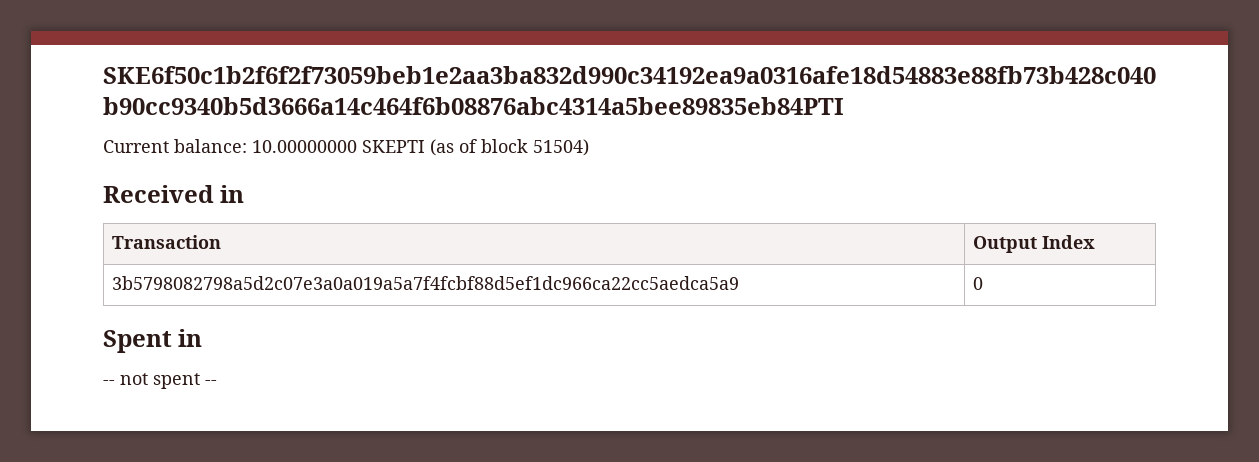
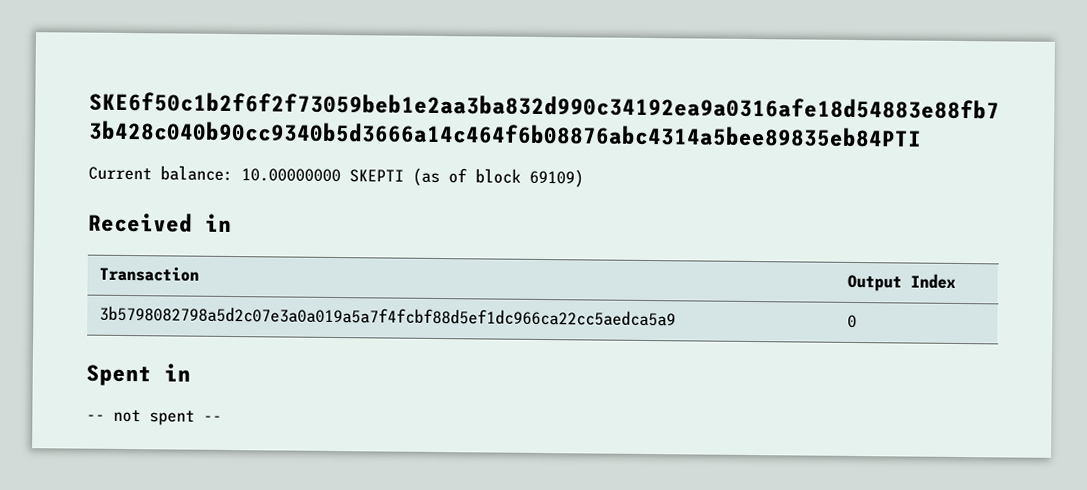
[533,139,589,156] 51504) -> [529,168,584,188] 69109)

